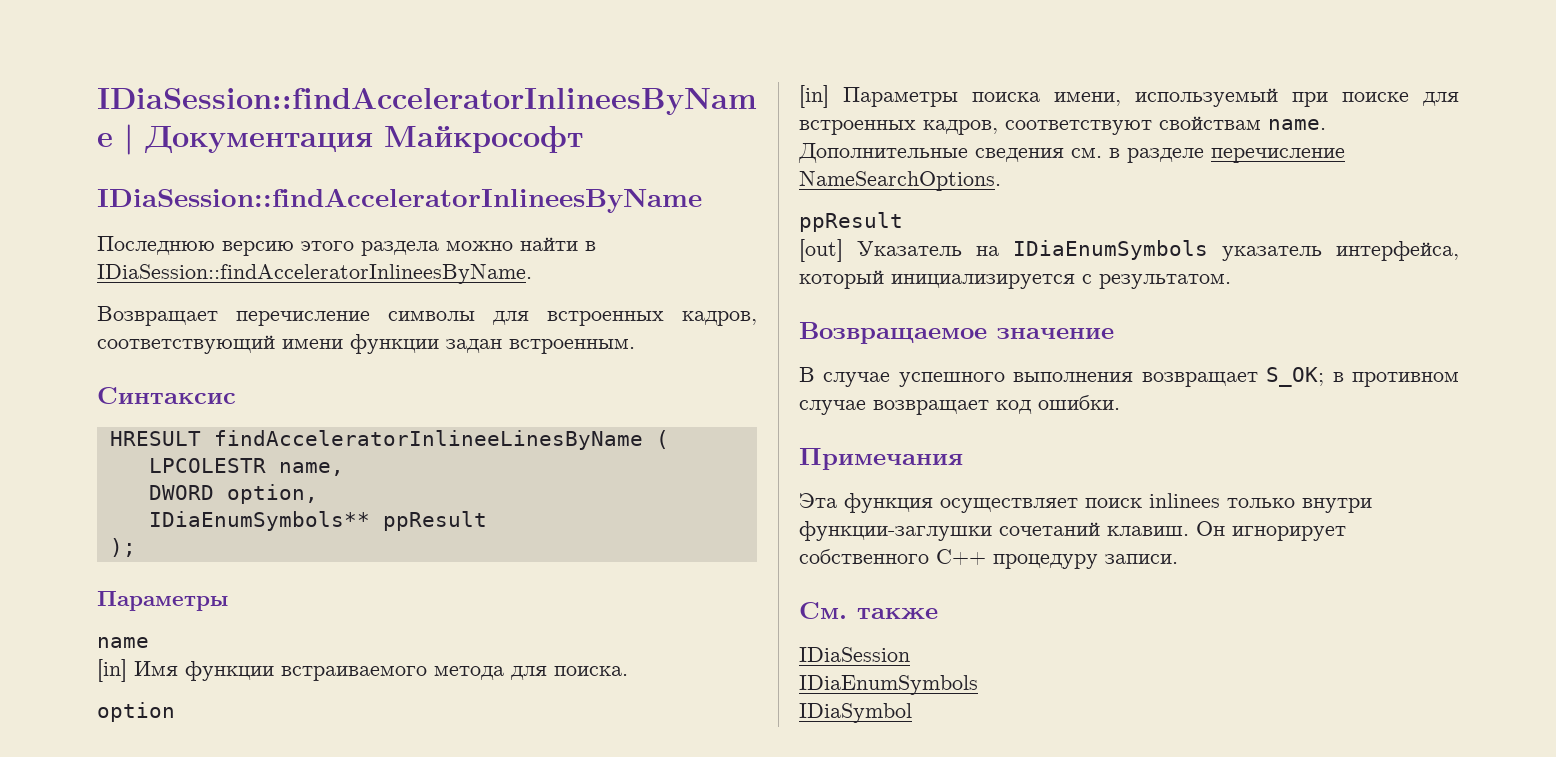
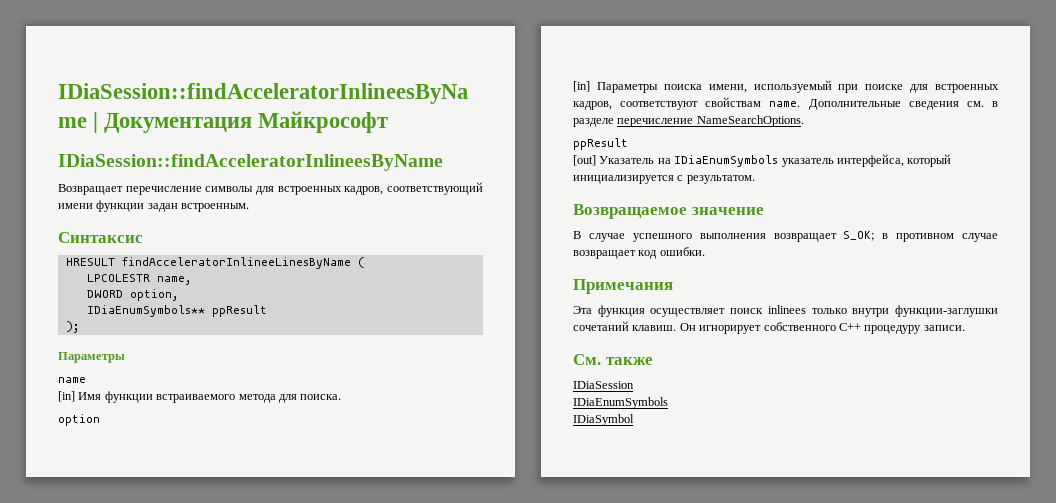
[97,236,596,256] [97,264,532,284] // Последнюю версию этого раздела можно найти в IDiaSession::findAcceleratorInlineesByName. -> (443, 162) none

